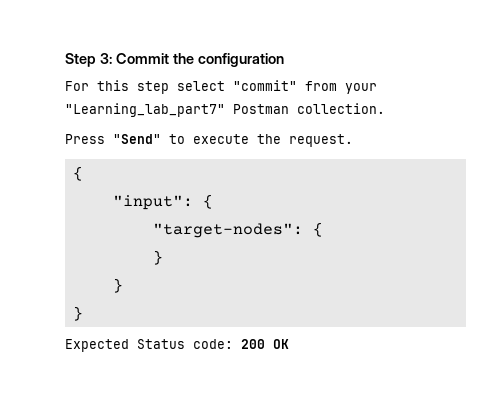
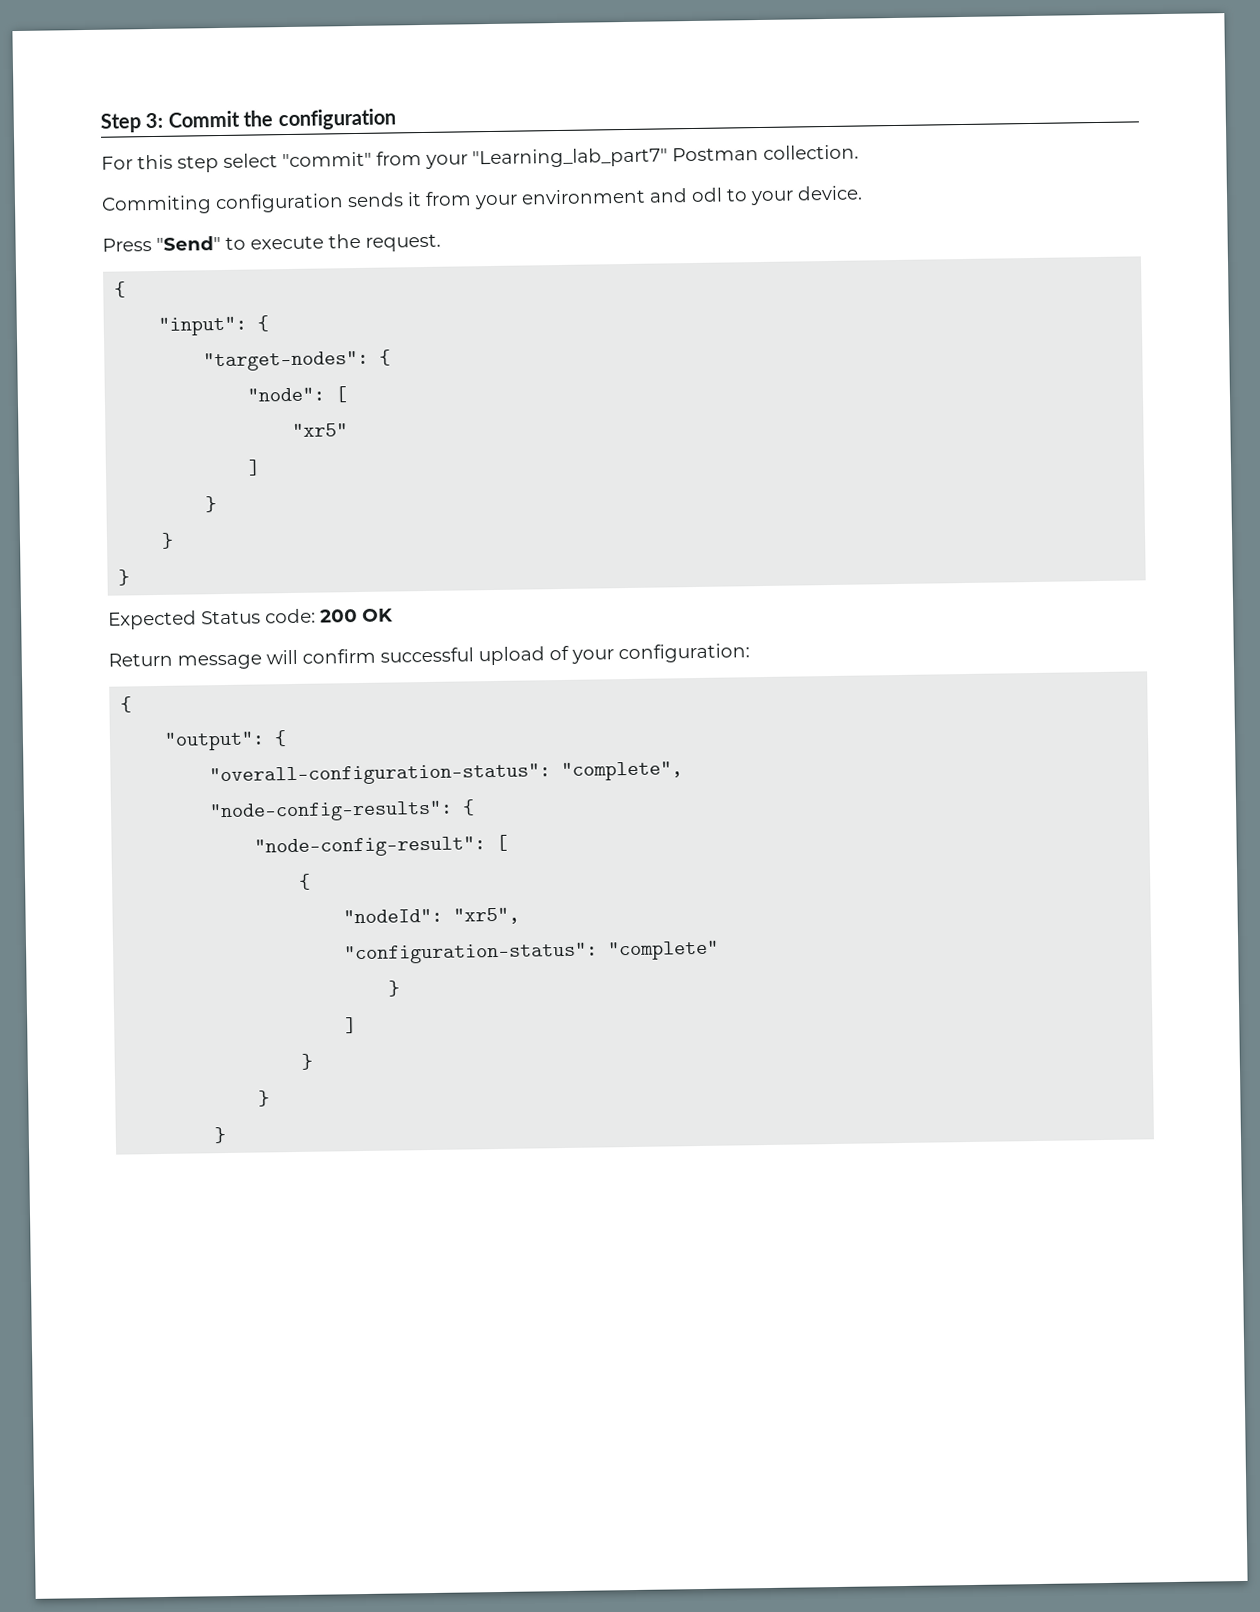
(385, 108) none -> [101,185,863,215] // Commiting configuration sends it from your environment and odl to your device.
(323, 229) none -> [247,386,348,403] [292,423,349,437] [248,459,262,476] // "node": [ // "xr5" // ]
(289, 344) none -> [108,643,750,670] [120,696,133,713] [164,730,288,751] [209,761,684,787] [209,799,476,823] [254,834,509,858] [298,873,312,890] [343,907,521,925] [344,940,720,965] [388,980,401,997] [345,1017,358,1034] [301,1053,314,1070] [258,1090,271,1107] [214,1127,227,1144] // Return message will confirm successful upload of your configuration: // { // "output": { // "overall-configuration-status": "complete", // "node-config-results": { // "node-config-result": [ // { // "nodeId": "xr5", // "configuration-status": "complete" // } // ] // } // } // }

